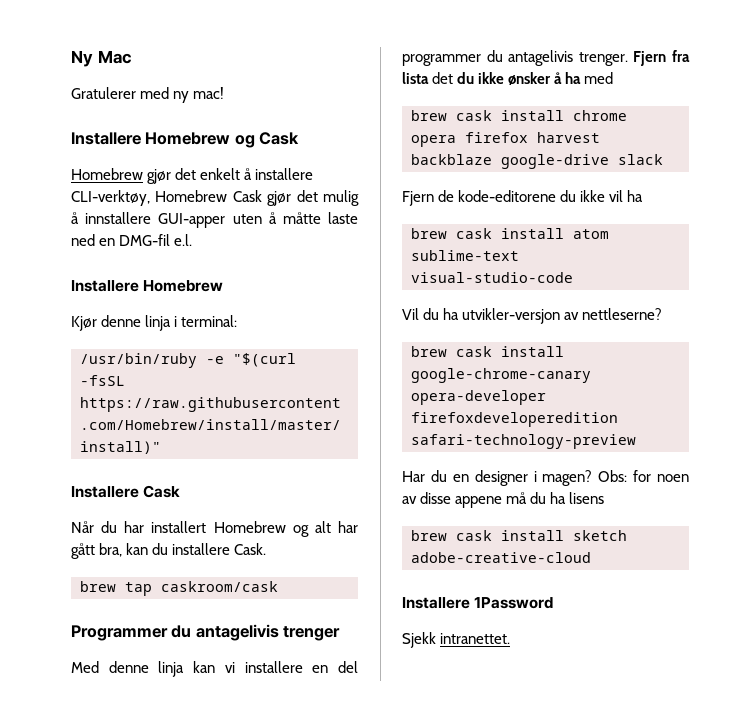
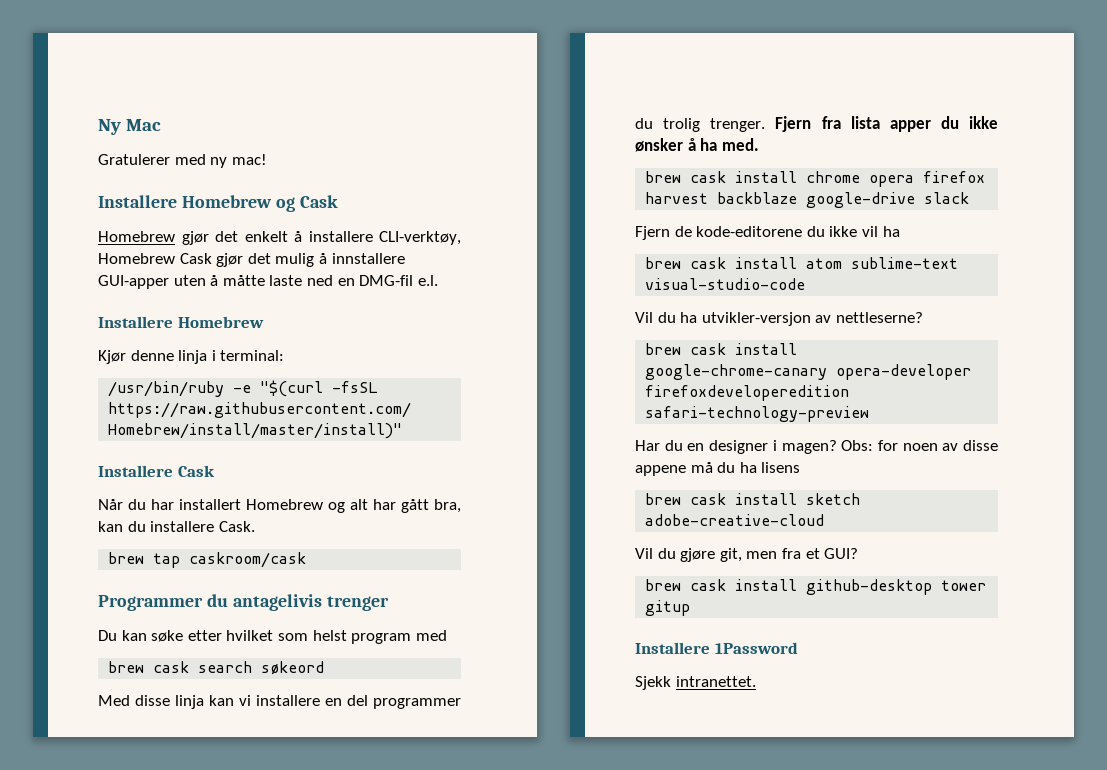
(341, 633) none -> [98,630,447,644] [108,661,325,675] // Du kan søke etter hvilket som helst program med // brew cask search søkeord
[108,661,149,673] denne -> [135,695,170,706] disse
[508,50,574,66] antagelivis -> [663,118,701,132] trolig
[432,72,454,84] det -> [889,120,931,132] apper
[584,72,614,84] med -> [721,138,759,151] med.
(591, 557) none -> [635,548,859,562] [645,579,987,595] [645,600,691,616] // Vil du gjøre git, men fra et GUI? // brew cask install github-desktop tower gitup

